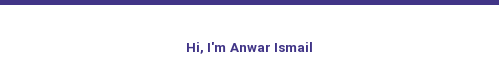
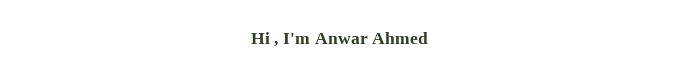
[185,42,204,54] Hi, -> [250,32,279,47] Hi ,
[274,42,314,52] Ismail -> [372,32,429,44] Ahmed

